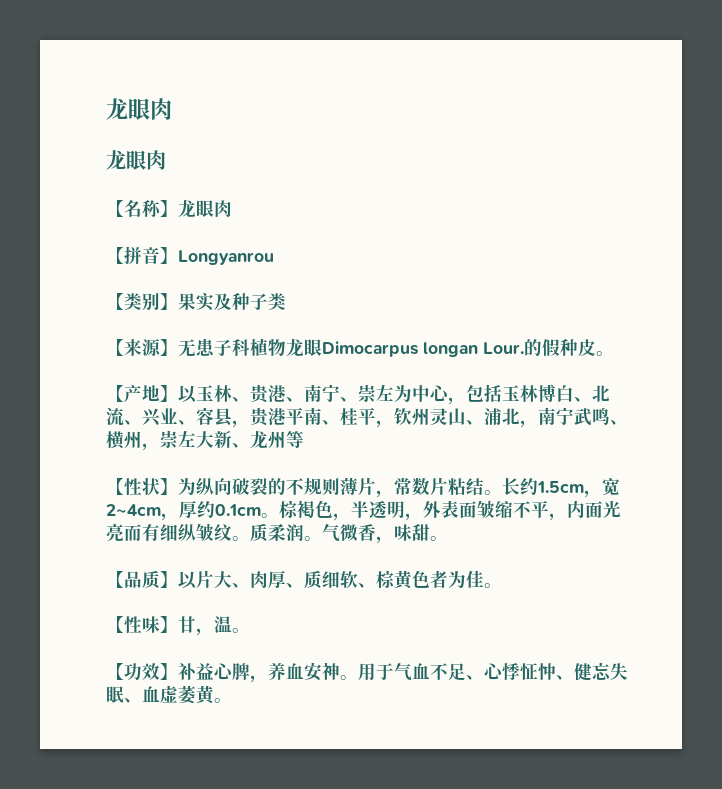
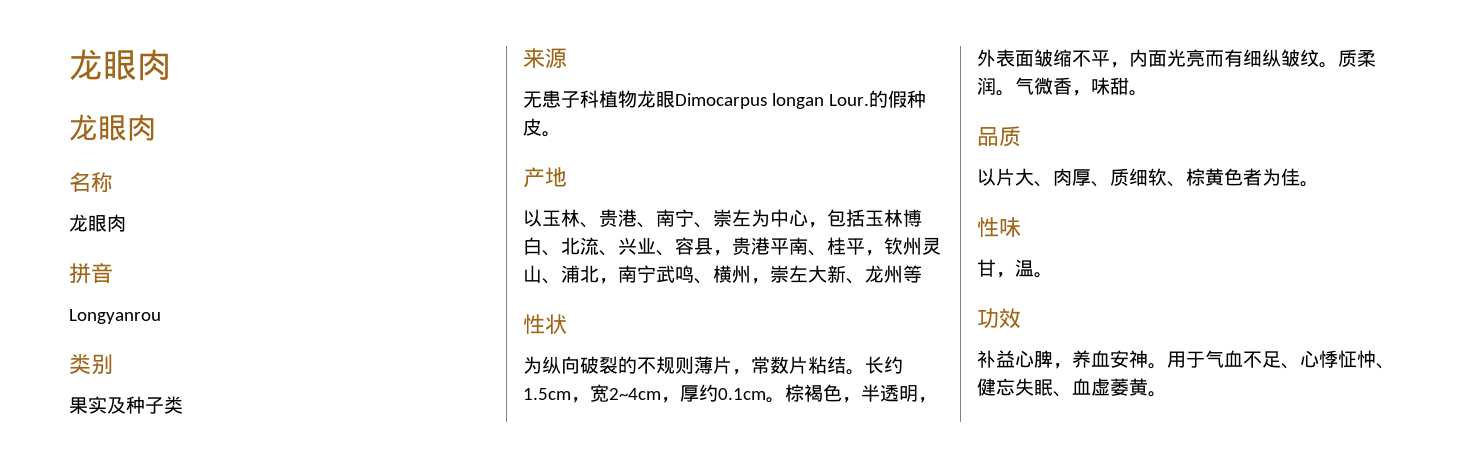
[106,200,124,217] 【 -> (156, 127) none
[160,200,232,218] [106,247,124,264] 】龙眼肉 // 【 -> [69,214,126,232] // 龙眼肉 //
[160,247,178,264] 】 -> (113, 273) //
[106,293,124,310] 【 -> (161, 316) none
[160,293,178,310] 】 -> (113, 364) //
[106,339,124,356] 【 -> (183, 405) none
[160,339,178,356] 】 -> (567, 58) //
[106,385,124,402] 【 -> (561, 134) none
[160,385,178,402] 】 -> (567, 177) //
[106,478,124,495] 【 -> (922, 274) none
[160,478,178,495] 】 -> (567, 324) //
[106,571,124,588] 【 -> (1148, 93) none
[160,571,178,588] 】 -> (1021, 136) //
[106,616,124,633] 【 -> (1319, 184) none
[160,616,178,633] 】 -> (1021, 227) //
[106,663,124,680] 【 -> (1053, 275) none
[160,663,178,680] 】 -> (1021, 318) //

